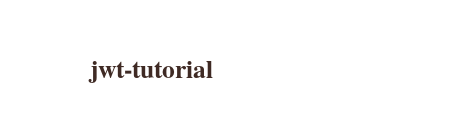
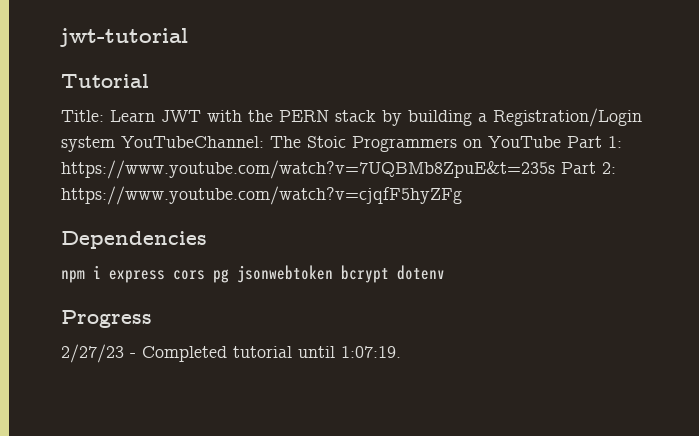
(213, 72) none -> [61,74,149,88] [61,108,642,127] [61,136,622,152] [61,160,616,179] [61,186,462,205] [61,231,207,249] [61,265,445,283] [61,310,152,328] [61,344,401,363] // Tutorial // Title: Learn JWT with the PERN stack by building a Registration/Login system YouTubeChannel: The Stoic Programmers on YouTube Part 1: https://www.youtube.com/watch?v=7UQBMb8ZpuE&t=235s Part 2: https://www.youtube.com/watch?v=cjqfF5hyZFg // Dependencies // npm i express cors pg jsonwebtoken bcrypt dotenv // Progress // 2/27/23 - Completed tutorial until 1:07:19.

